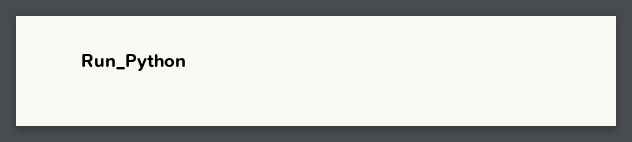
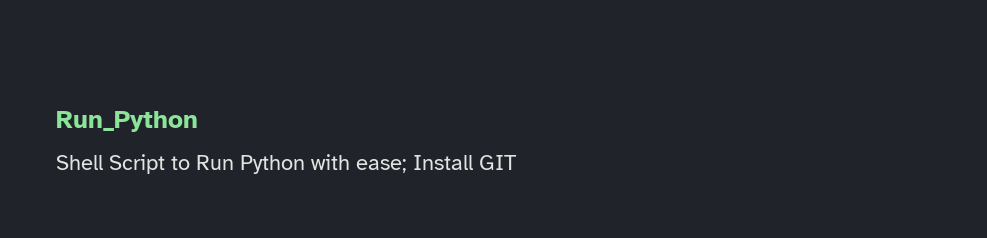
(186, 62) none -> [56,154,517,174] // Shell Script to Run Python with ease; Install GIT

